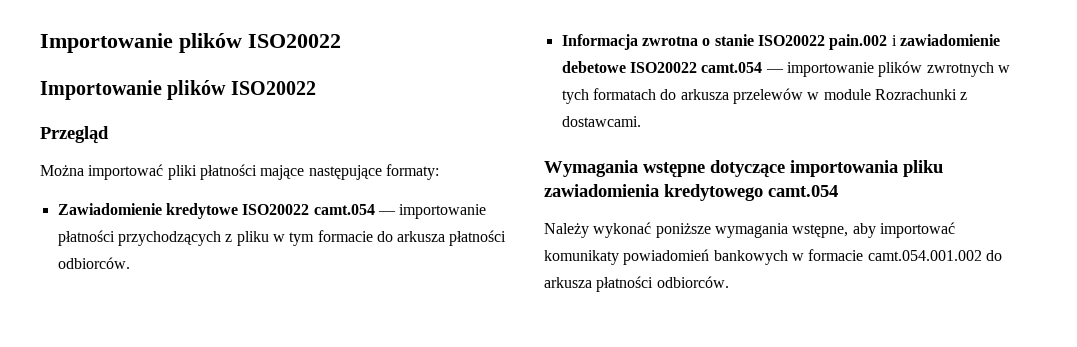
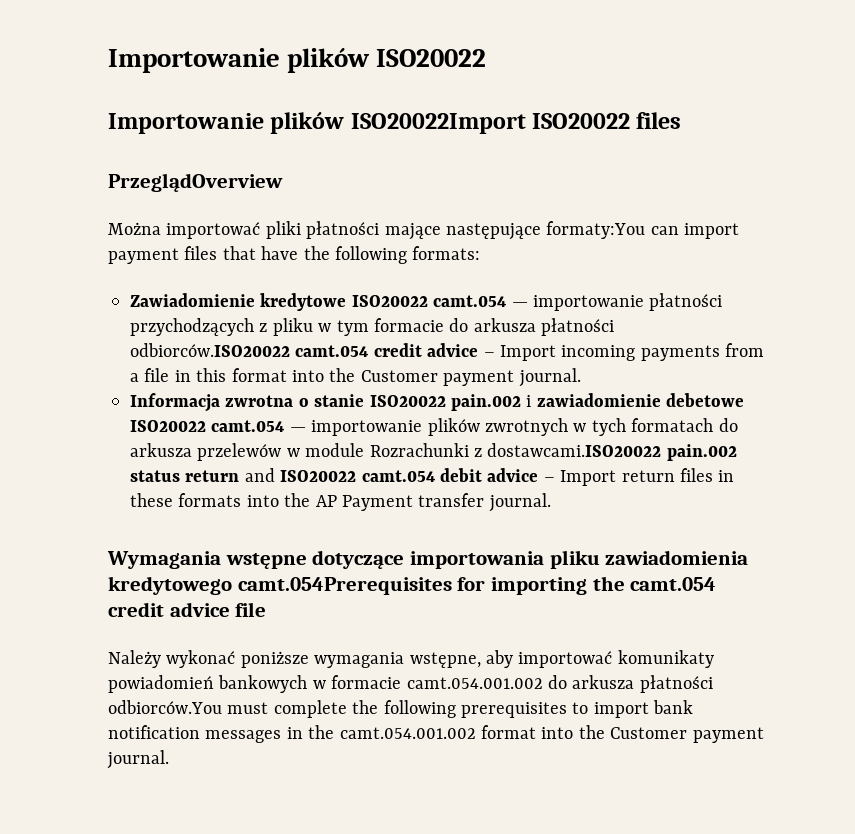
[230,81,316,95] [40,126,109,144] ISO20022 // Przegląd -> [350,112,682,134] [108,173,283,192] ISO20022Import ISO20022 files // PrzeglądOverview
[385,164,439,180] formaty: -> [546,221,740,239] [108,246,481,264] formaty:You can import payment files that have the following formats:
[57,257,130,269] odbiorców. -> [130,343,765,361] [130,368,581,387] odbiorców.ISO20022 camt.054 credit advice – Import incoming payments from a file in this format into the Customer payment journal.
[561,116,641,127] dostawcami. -> [487,443,737,461] [130,468,735,486] [130,493,551,512] dostawcami.ISO20022 pain.002 status return and ISO20022 camt.054 debit advice – Import return files in these formats into the AP Payment transfer journal.
[768,185,838,197] camt.054 -> [237,576,717,595] [108,602,267,617] camt.054Prerequisites for importing the camt.054 credit advice file
[656,276,729,288] odbiorców. -> [108,700,694,718] [108,725,764,743] [107,750,169,769] odbiorców.You must complete the following prerequisites to import bank notification messages in the camt.054.001.002 format into the Customer payment journal.

